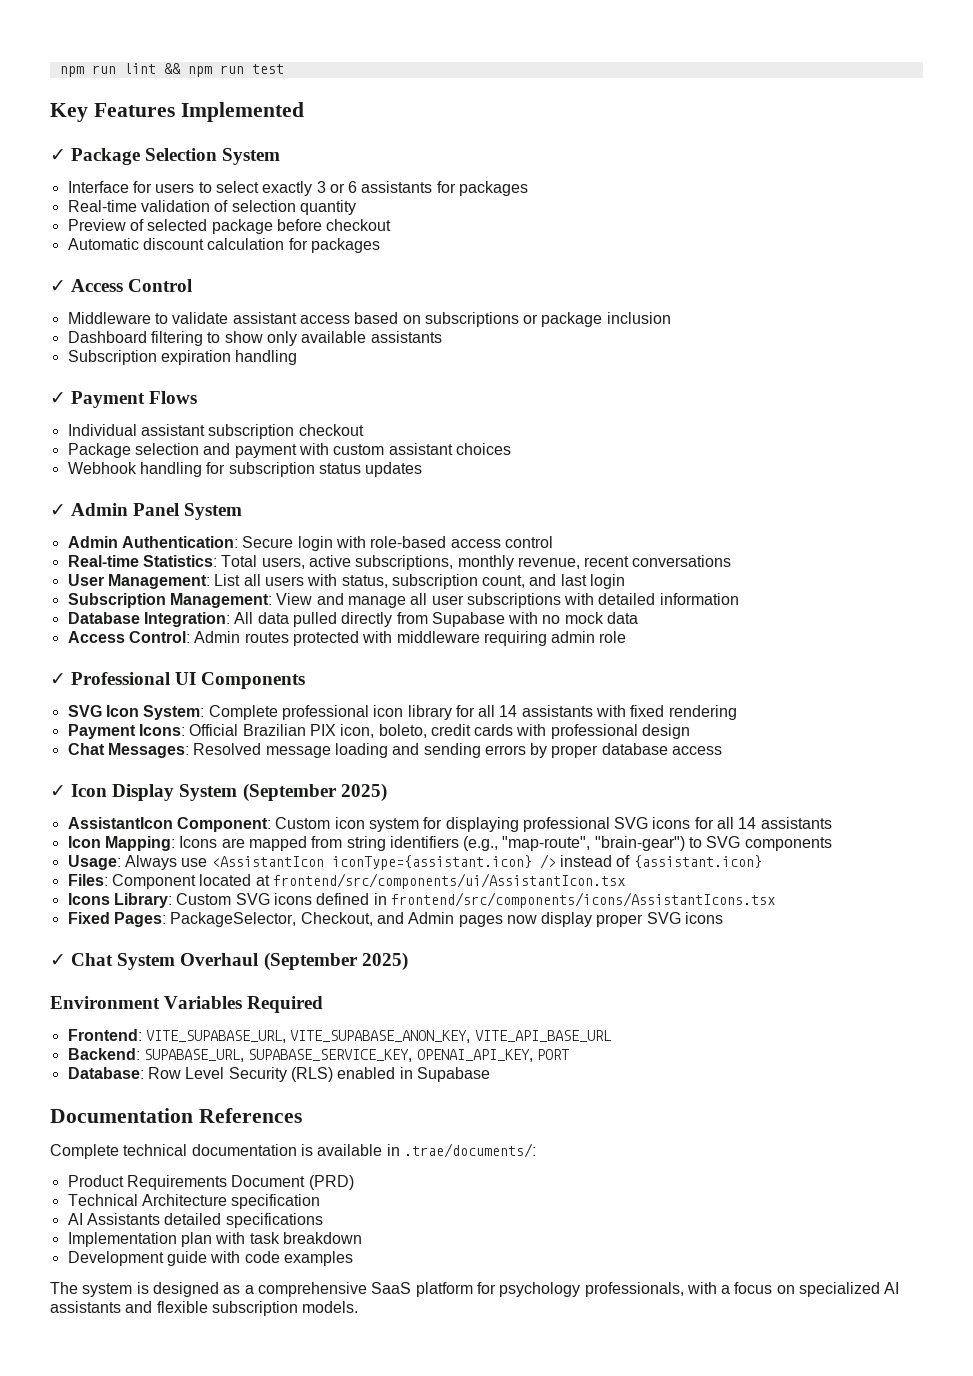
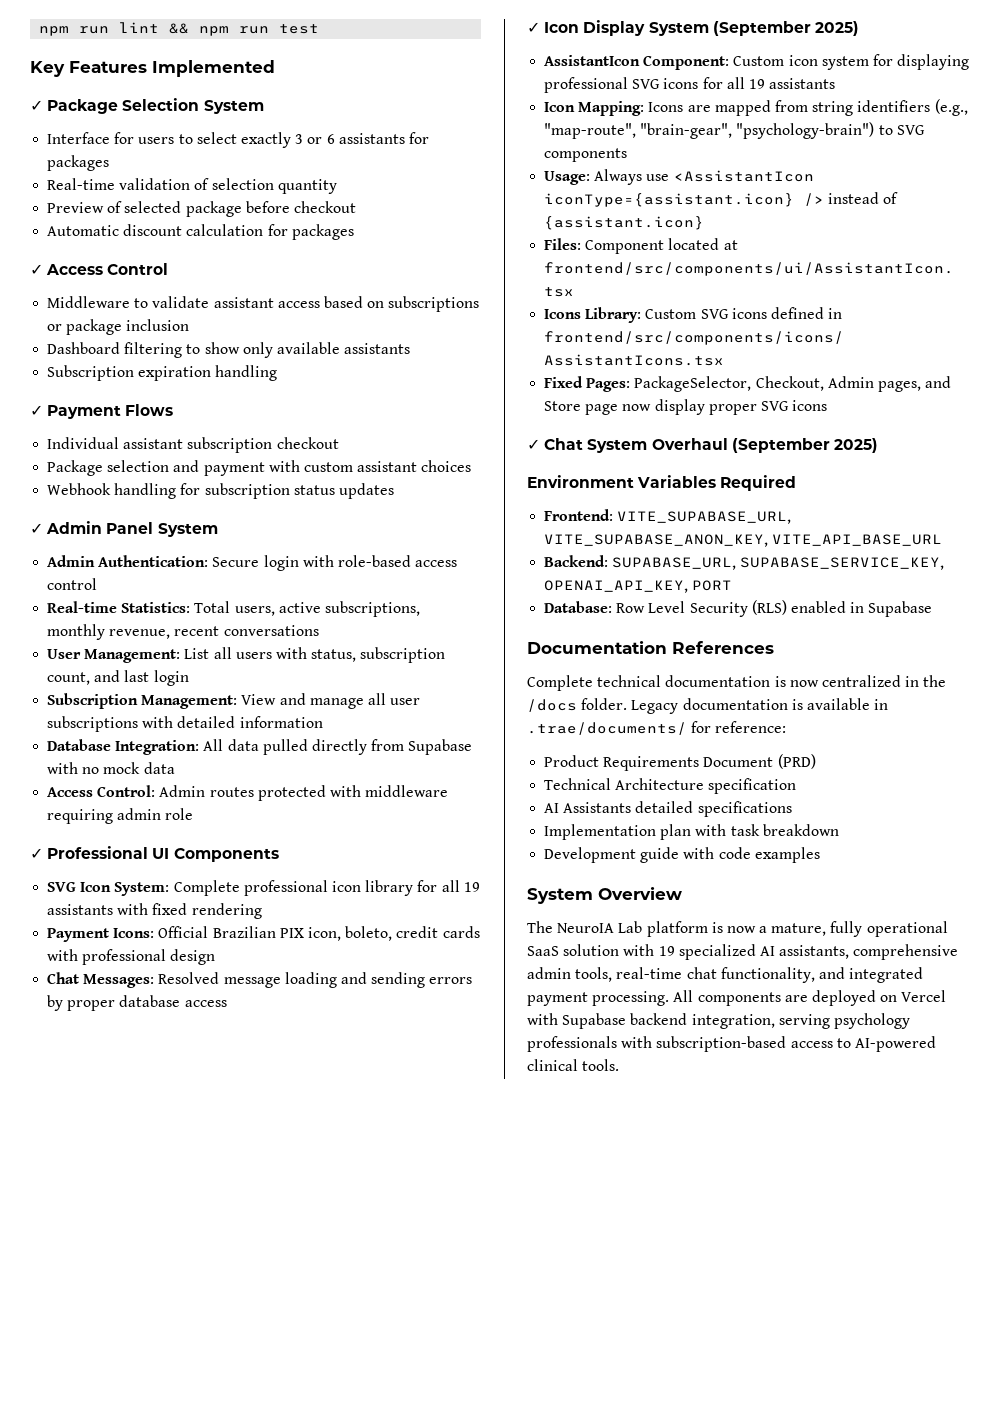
[499,705,518,717] 14 -> [463,882,480,892] 19
[738,817,757,829] 14 -> [748,79,765,89] 19
[594,836,685,851] "brain-gear") -> [640,122,875,139] "brain-gear", "psychology-brain")
[376,912,503,927] and Admin pages -> [827,376,952,392] [544,401,619,415] Admin pages, and Store page
[317,1143,536,1158] available in .trae/documents/: -> [789,675,947,687] [527,698,889,714] [527,721,787,735] now centralized in the /docs folder. Legacy documentation is available in .trae/documents/ for reference:
(353, 1258) none -> [527,887,682,904] // System Overview
[82,1282,900,1297] [50,1301,359,1316] system is designed as a comprehensive SaaS platform for psychology professionals, with a focus on specialized AI assistants and flexible subscription models. -> [557,921,948,937] [527,944,959,960] [527,967,924,983] [527,990,947,1006] [527,1013,910,1029] [527,1036,936,1052] [527,1059,620,1071] NeuroIA Lab platform is now a mature, fully operational SaaS solution with 19 specialized AI assistants, comprehensive admin tools, real-time chat functionality, and integrated payment processing. All components are deployed on Vercel with Supabase backend integration, serving psychology professionals with subscription-based access to AI-powered clinical tools.

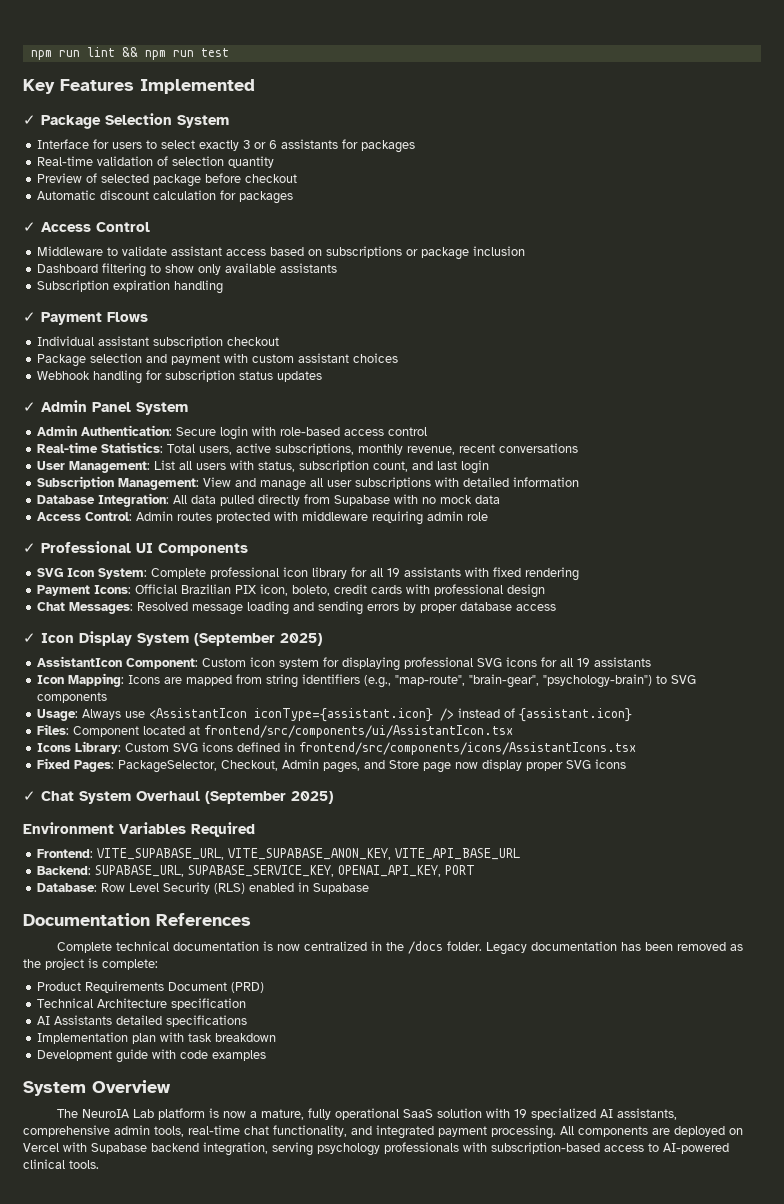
[791,698,889,710] [527,721,787,735] is available in .trae/documents/ for reference: -> [620,942,743,951] [23,958,158,970] has been removed as the project is complete:

